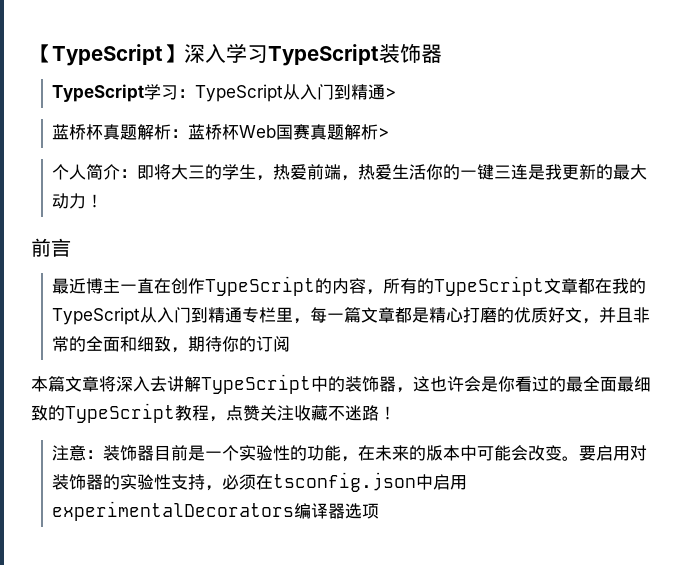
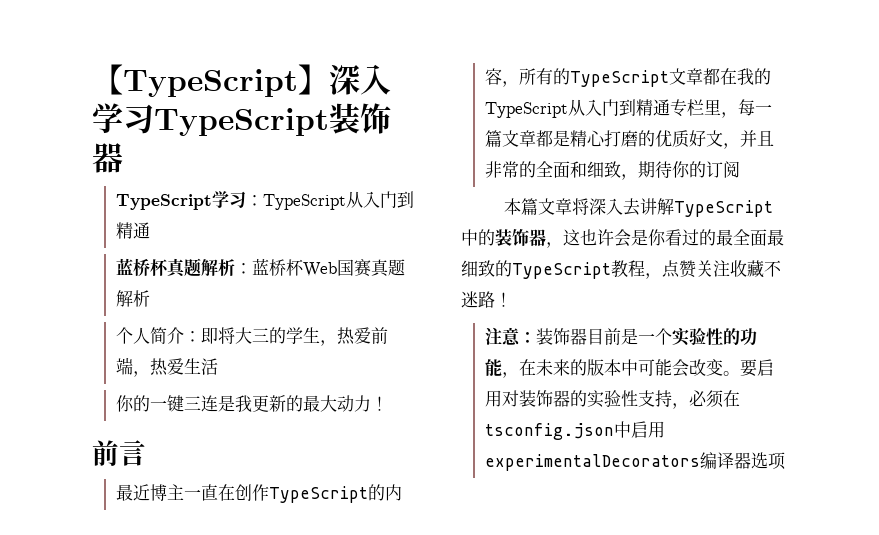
[385,88,397,98] > -> (150, 230) none
[378,128,390,138] > -> (150, 298) none
(427, 172) none -> (218, 366) //

